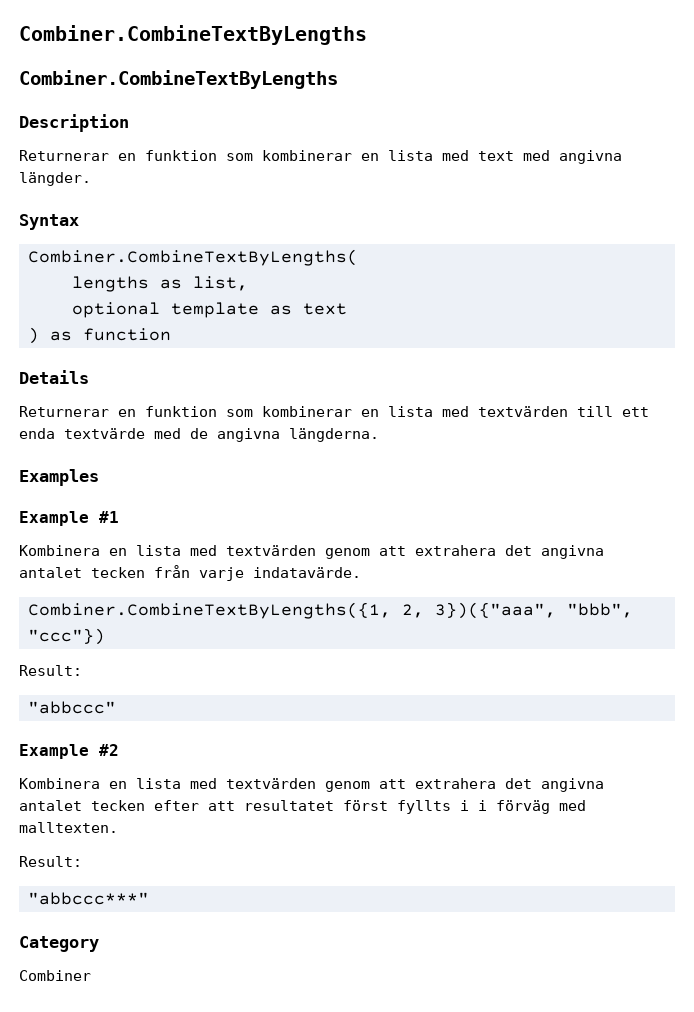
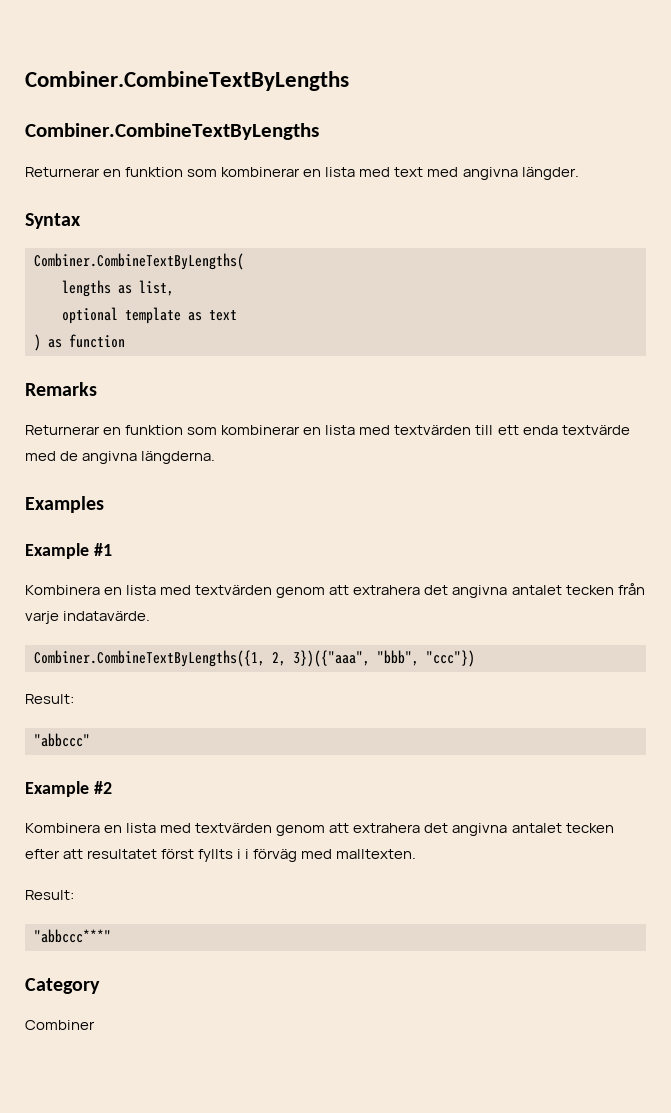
[19,114,129,132] // Description -> (319, 131) none
[19,370,89,384] Details -> [25,382,97,396] Remarks

